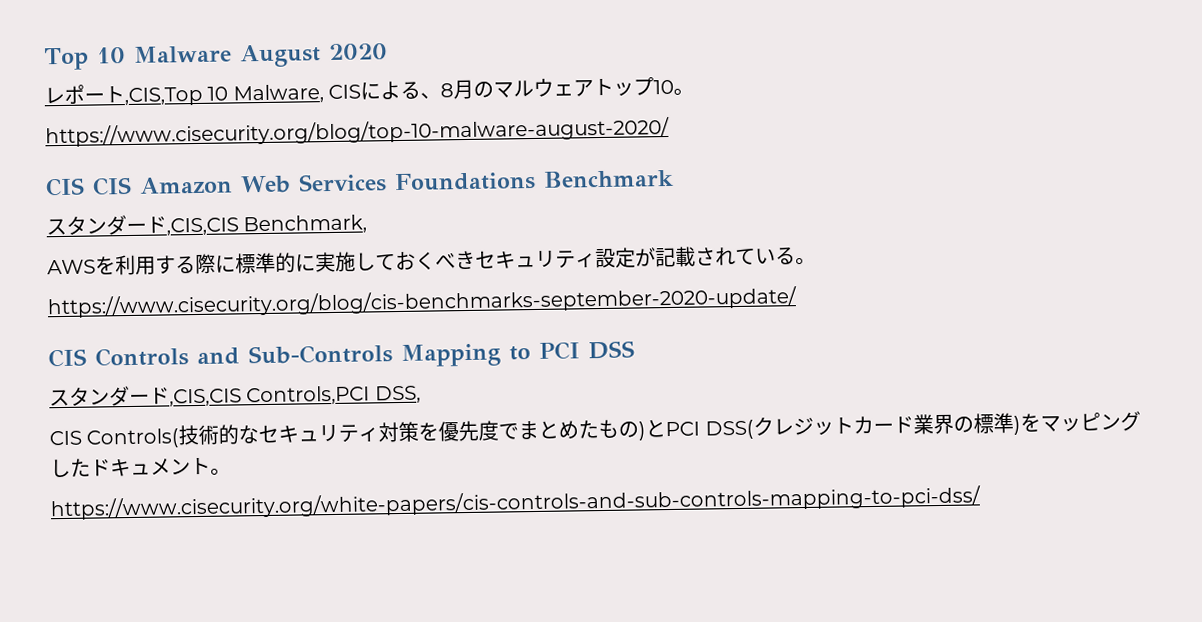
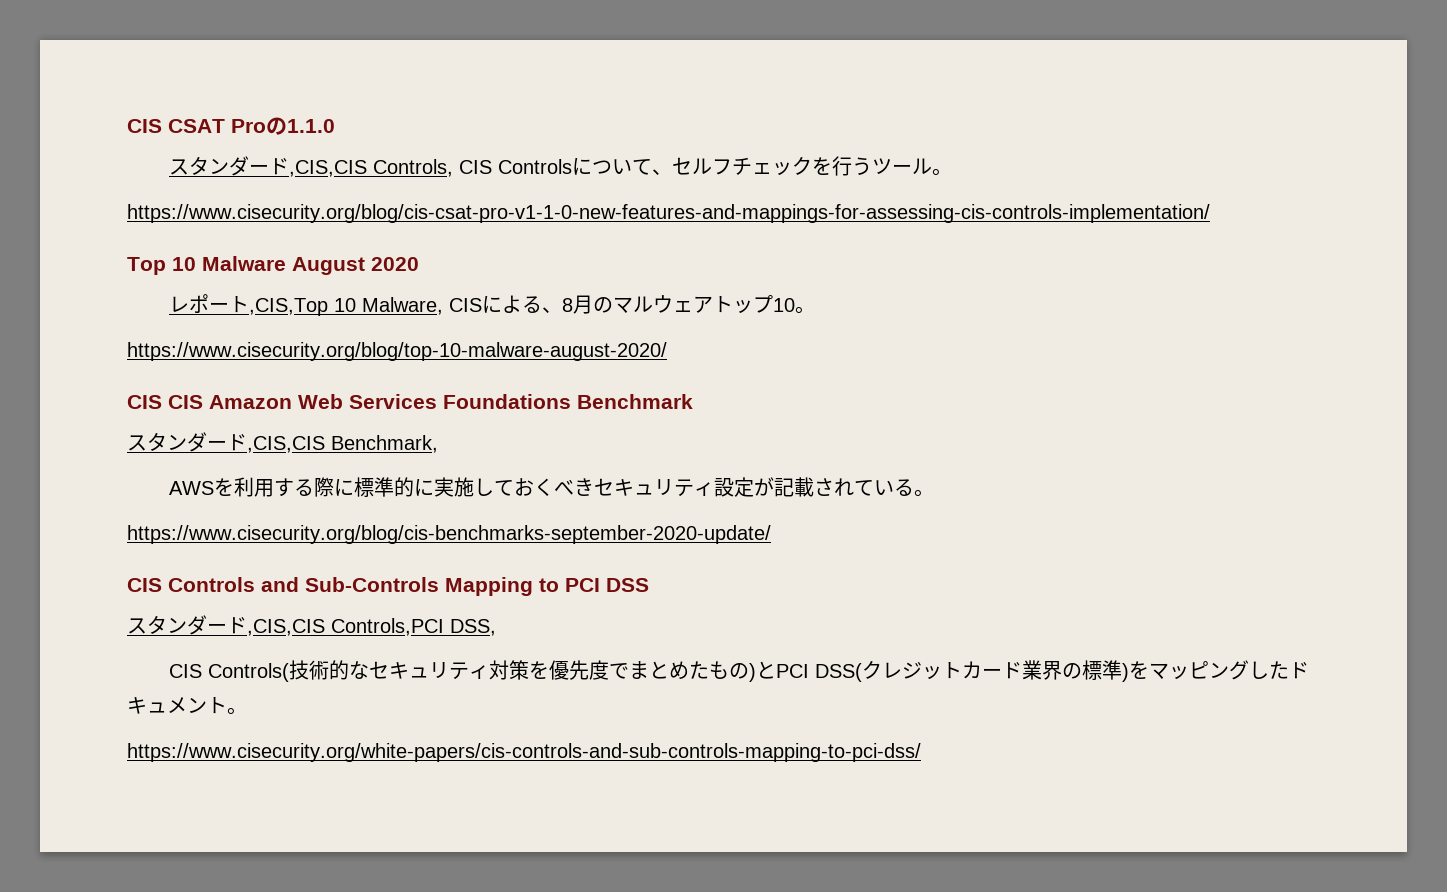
(44, 59) none -> [127,117,335,135] [169,156,953,177] [127,204,1210,223] CIS CSAT Proの1.1.0 // スタンダード,CIS,CIS Controls, CIS Controlsについて、セルフチェックを行うツール。 // https://www.cisecurity.org/blog/cis-csat-pro-v1-1-0-new-features-and-mappings-for-assessing-cis-controls-implementation/ //

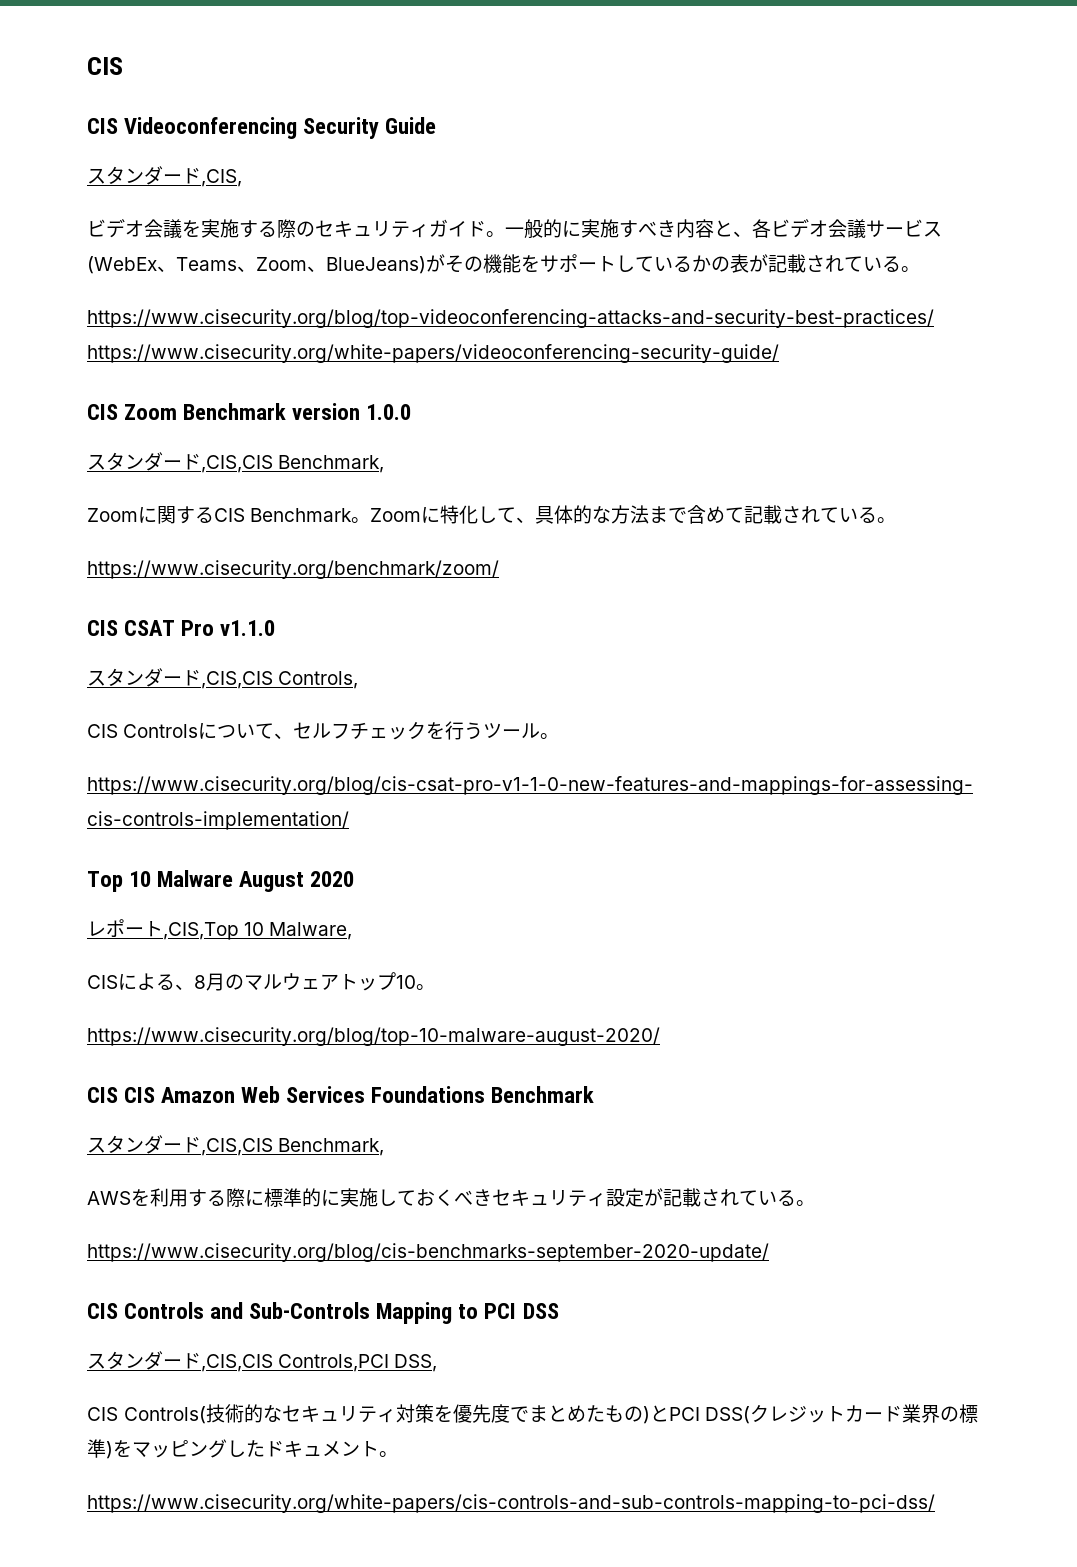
[127,119,162,133] CIS -> [87,57,123,75] [87,117,437,139] [87,166,242,187] [87,219,942,239] [87,254,920,274] [87,309,934,328] [87,344,779,363] [87,403,412,420] [87,452,385,473] [87,505,897,524] [87,560,499,579] [87,620,118,636] CIS // CIS Videoconferencing Security Guide // スタンダード,CIS, // ビデオ会議を実施する際のセキュリティガイド。一般的に実施すべき内容と、各ビデオ会議サービス(WebEx、Teams、Zoom、BlueJeans)がその機能をサポートしているかの表が記載されている。 // https://www.cisecurity.org/blog/top-videoconferencing-attacks-and-security-best-practices/ https://www.cisecurity.org/white-papers/videoconferencing-security-guide/ // CIS Zoom Benchmark version 1.0.0 // スタンダード,CIS,CIS Benchmark, // Zoomに関するCIS Benchmark。Zoomに特化して、具体的な方法まで含めて記載されている。 // https://www.cisecurity.org/benchmark/zoom/ // CIS
[266,117,335,135] の1.1.0 -> [220,620,276,636] v1.1.0
(454, 168) none -> (359, 680) //
(444, 306) none -> (353, 931) //

